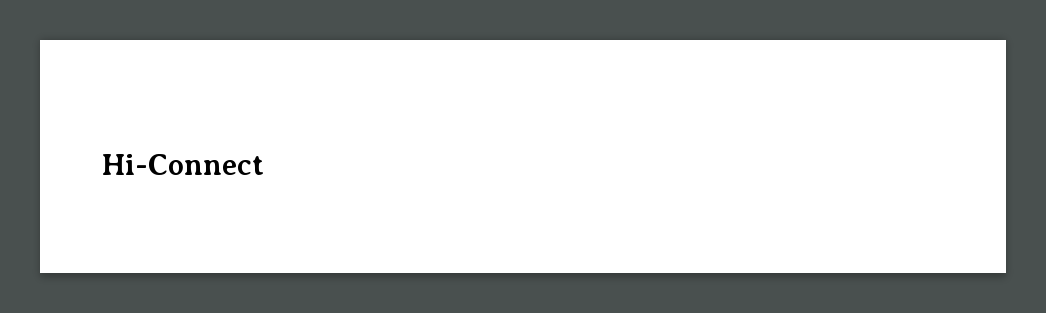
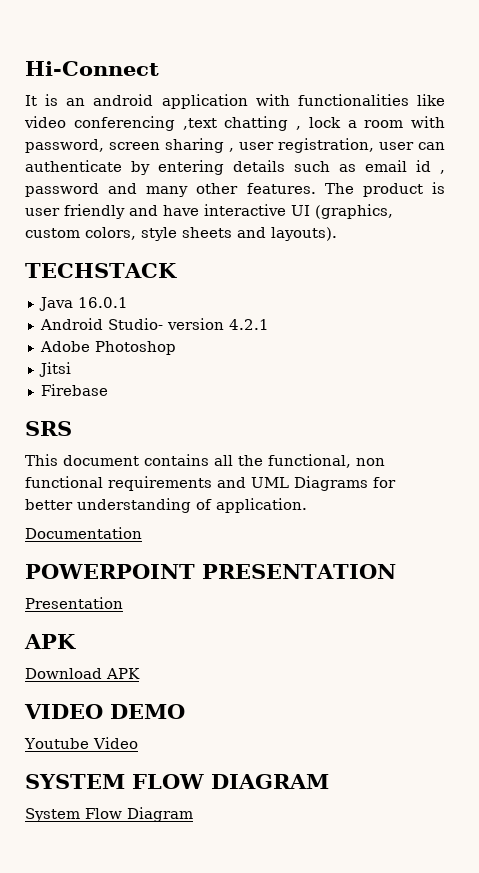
(264, 164) none -> [25,94,445,109] [24,116,445,131] [25,138,445,153] [25,160,445,175] [25,182,446,197] [25,204,393,219] [25,227,337,241] [25,263,177,278] [38,297,128,311] [39,318,269,330] [39,341,176,355] [38,362,71,377] [40,384,108,396] [25,421,72,436] [25,454,385,468] [25,476,396,491] [25,498,307,513] [25,527,142,539] [25,564,396,579] [25,597,123,609] [24,634,76,649] [25,668,140,679] [24,704,185,719] [24,737,138,749] [25,774,329,789] [25,807,193,822] // It is an android application with functionalities like video conferencing ,text chatting , lock a room with password, screen sharing , user registration, user can authenticate by entering details such as email id , password and many other features. The product is user friendly and have interactive UI (graphics, custom colors, style sheets and layouts). // TECHSTACK // Java 16.0.1 // Android Studio- version 4.2.1 // Adobe Photoshop // Jitsi // Firebase // SRS // This document contains all the functional, non functional requirements and UML Diagrams for better understanding of application. // Documentation // POWERPOINT PRESENTATION // Presentation // APK // Download APK // VIDEO DEMO // Youtube Video // SYSTEM FLOW DIAGRAM // System Flow Diagram

